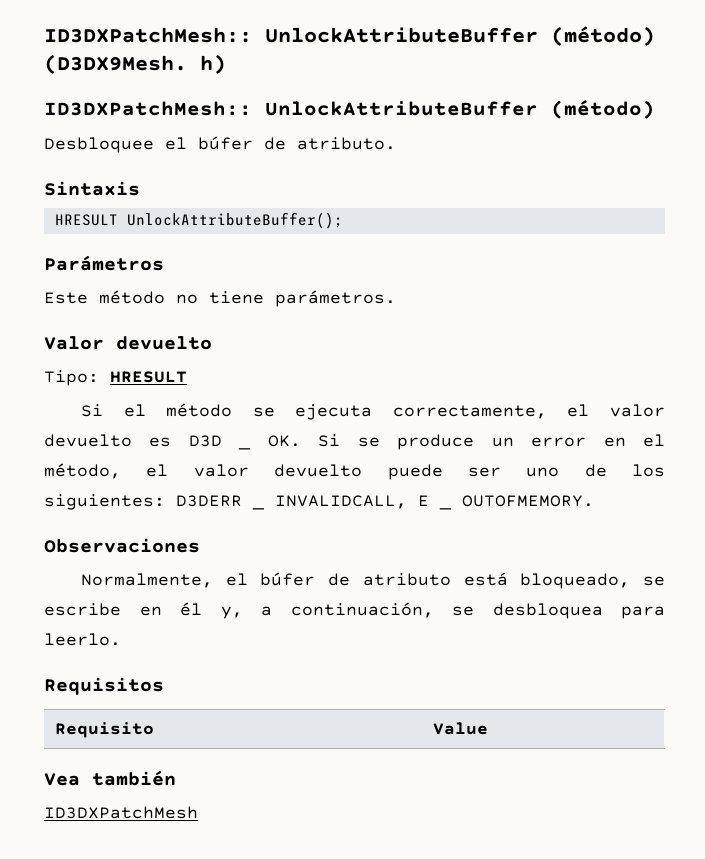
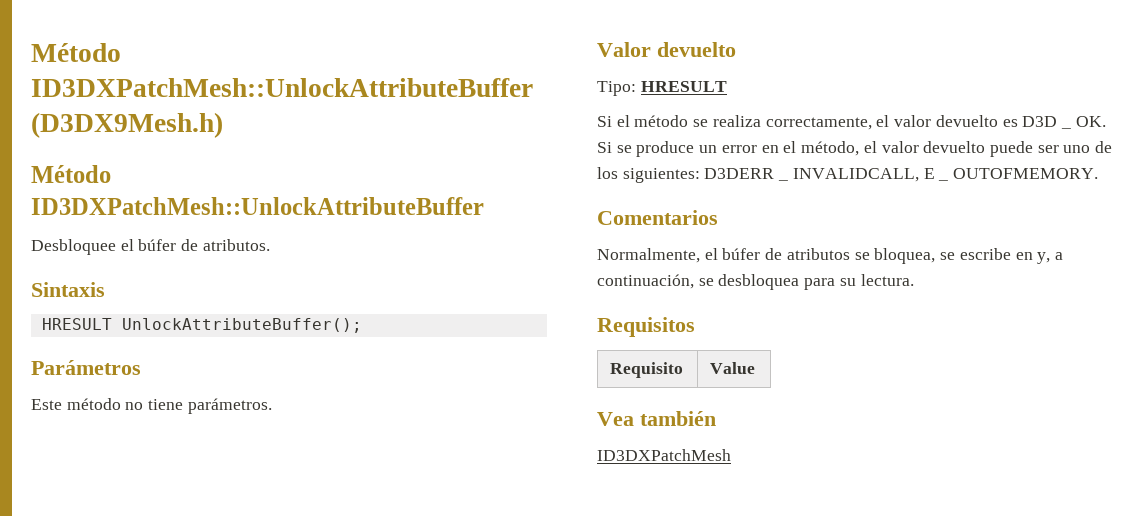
[44,26,655,46] [44,54,226,74] [44,100,655,119] ID3DXPatchMesh:: UnlockAttributeBuffer (método) (D3DX9Mesh. h) // ID3DXPatchMesh:: UnlockAttributeBuffer (método) -> [31,43,121,62] [31,78,533,97] [31,112,223,138] [31,165,111,183] [31,197,484,215] Método ID3DXPatchMesh::UnlockAttributeBuffer (D3DX9Mesh.h) // Método ID3DXPatchMesh::UnlockAttributeBuffer
[297,137,396,150] atributo. -> [202,239,270,251] atributos.
[295,404,373,420] ejecuta -> [712,115,761,127] realiza
[44,538,200,553] Observaciones -> [597,210,718,225] Comentarios
[362,572,631,589] atributo está bloqueado, -> [786,248,936,264] atributos se bloquea,
[180,602,202,616] él -> (1033, 256) none
[44,633,121,646] leerlo. -> [839,274,914,286] su lectura.

